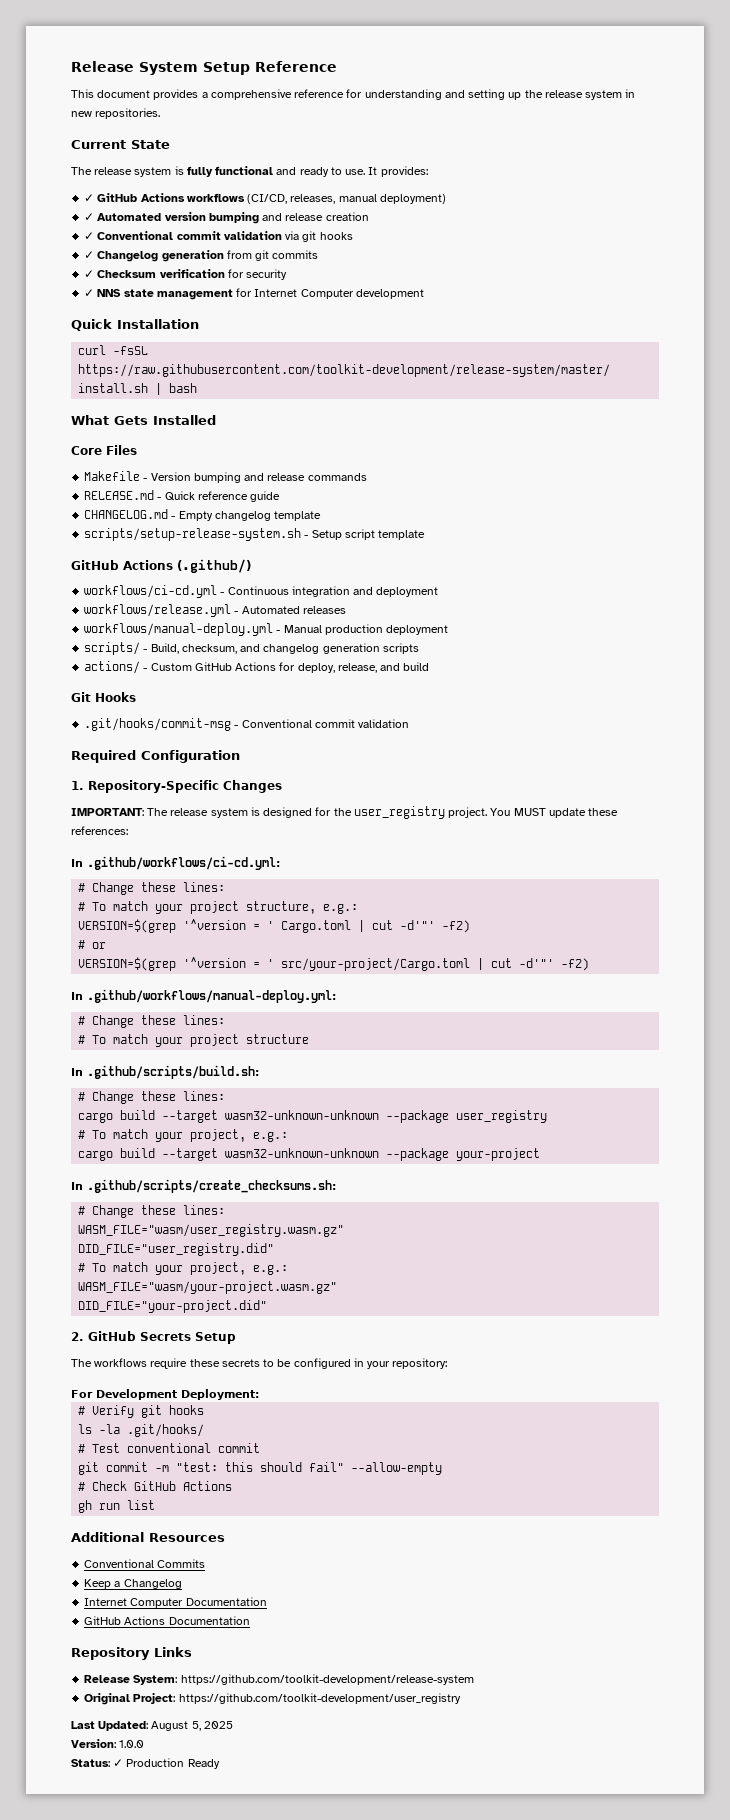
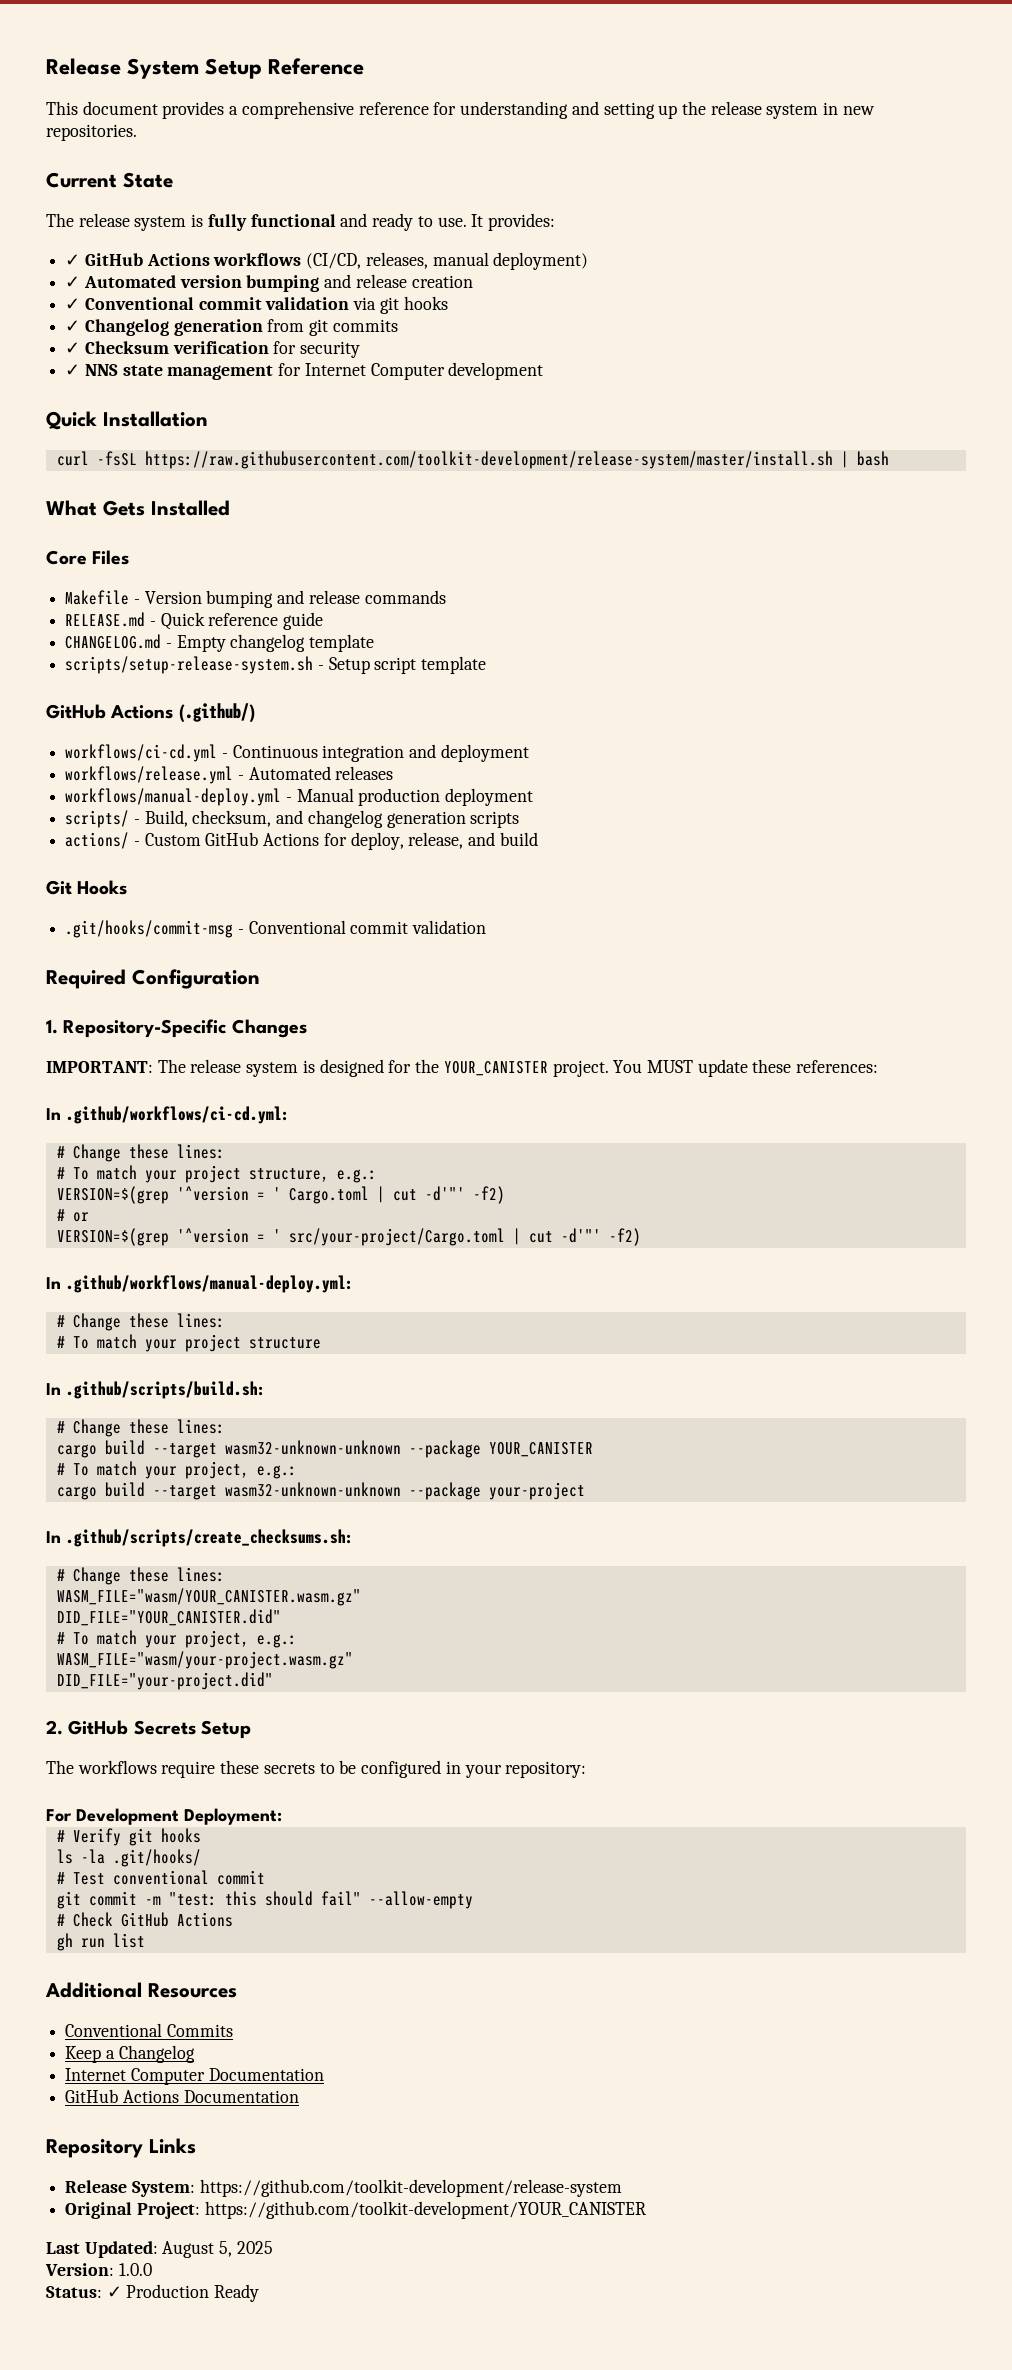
[353,806,445,819] user_registry -> [443,1061,548,1076] YOUR_CANISTER
[456,1110,548,1123] user_registry -> [488,1442,593,1457] YOUR_CANISTER
[78,1224,345,1237] [78,1243,275,1256] WASM_FILE="wasm/user_registry.wasm.gz" // DID_FILE="user_registry.did" -> [56,1588,361,1606] [56,1609,281,1626] WASM_FILE="wasm/YOUR_CANISTER.wasm.gz" // DID_FILE="YOUR_CANISTER.did"
[178,1693,461,1704] https://github.com/toolkit-development/user_registry -> [204,2201,646,2219] https://github.com/toolkit-development/YOUR_CANISTER

